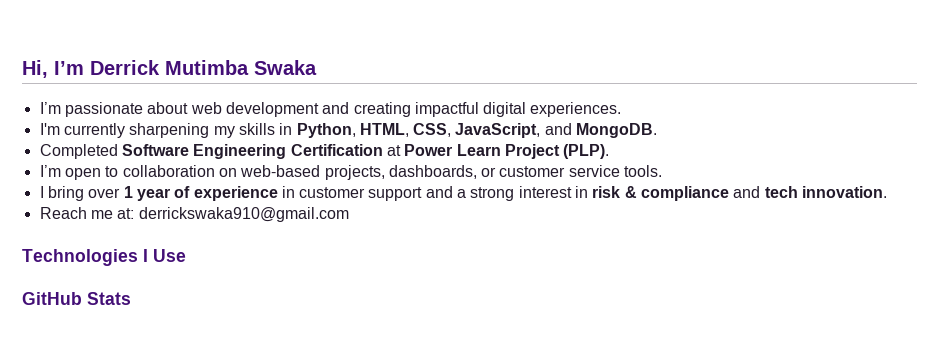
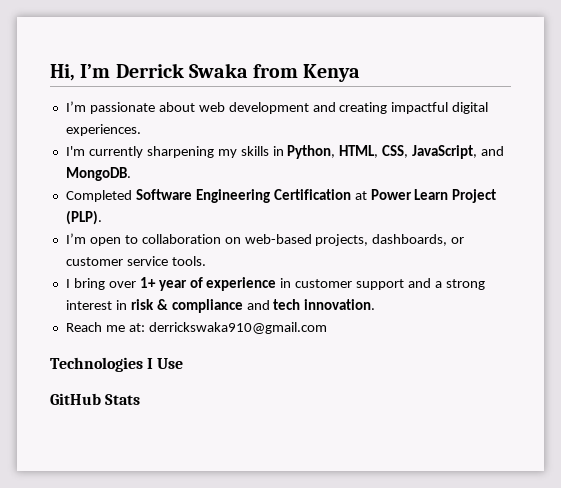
[165,60,249,75] Mutimba -> (184, 70) none
(317, 67) none -> [253,64,361,82] from Kenya
[123,186,133,198] 1 -> [139,277,156,288] 1+

